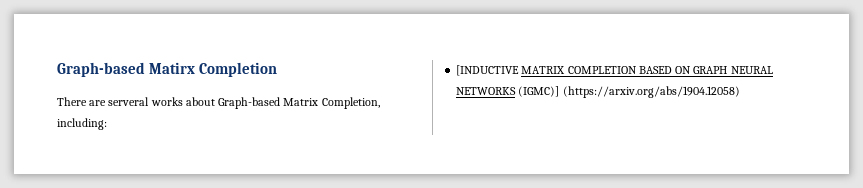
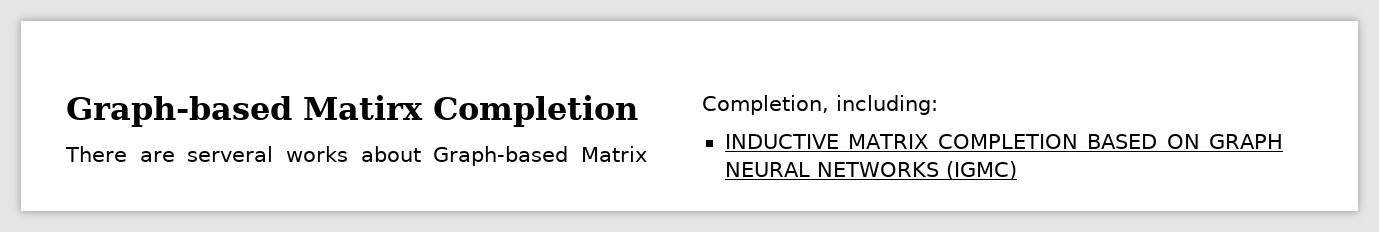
[456,65,520,76] [INDUCTIVE -> [724,134,839,149] INDUCTIVE
[518,86,740,98] (IGMC)] (https://arxiv.org/abs/1904.12058) -> [945,161,1017,180] (IGMC)

